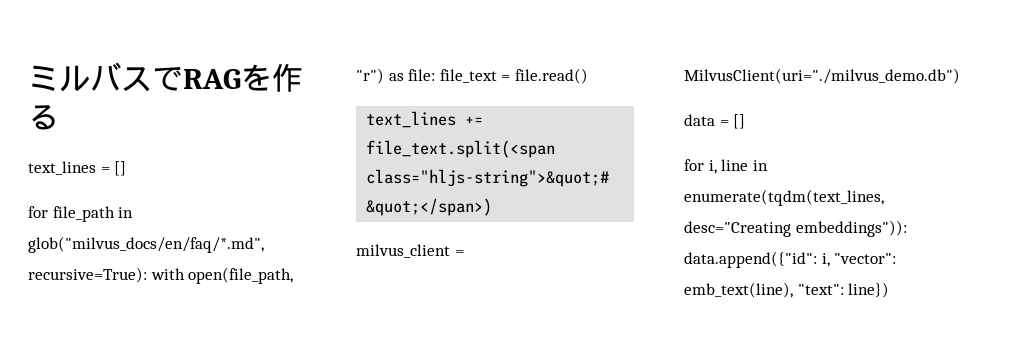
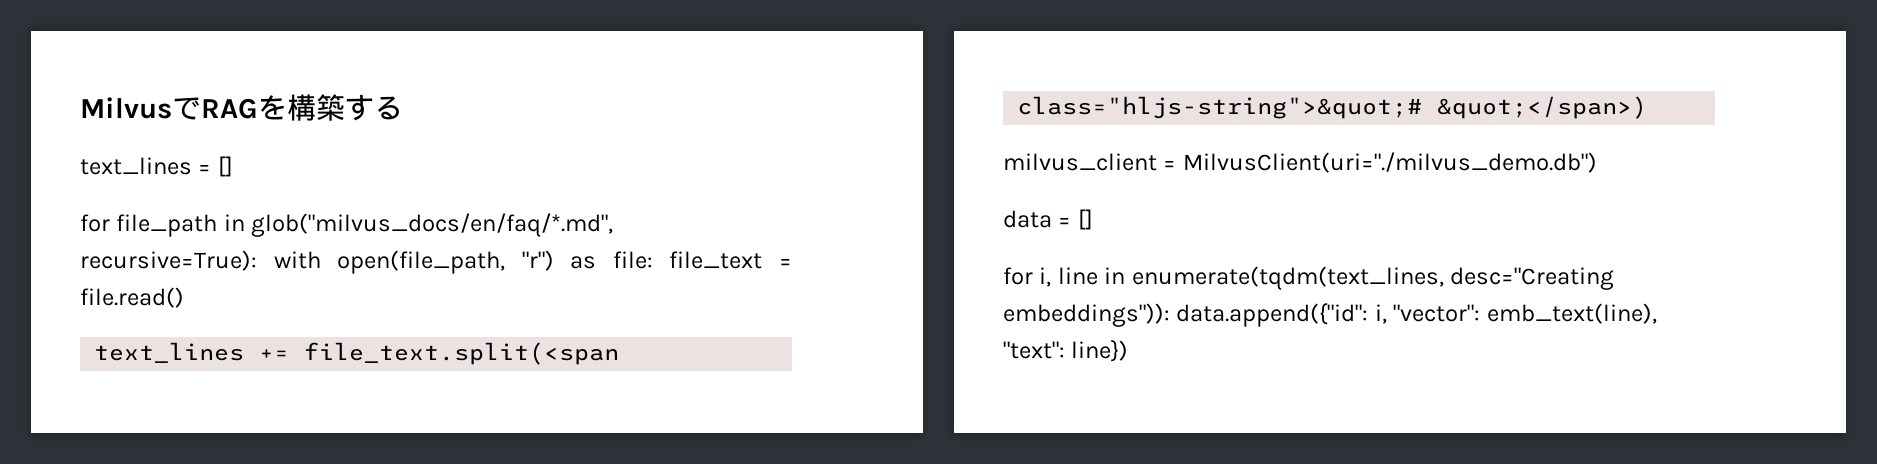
[28,62,152,92] ミルバス -> [80,97,172,119] Milvus
[272,63,303,92] 作 -> [287,94,374,121] 構築す

